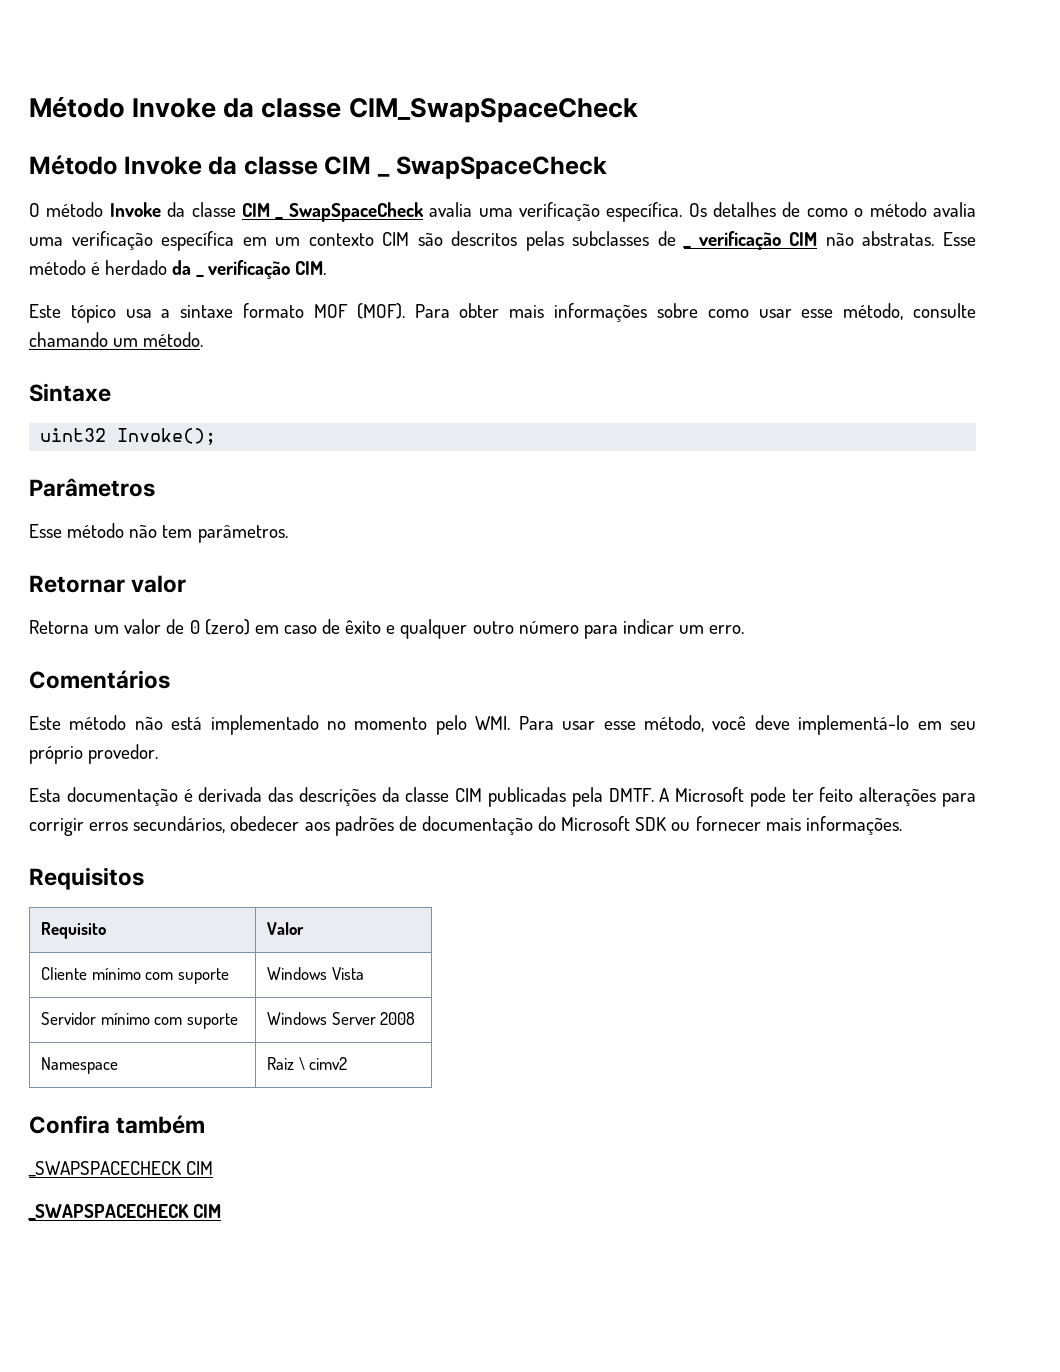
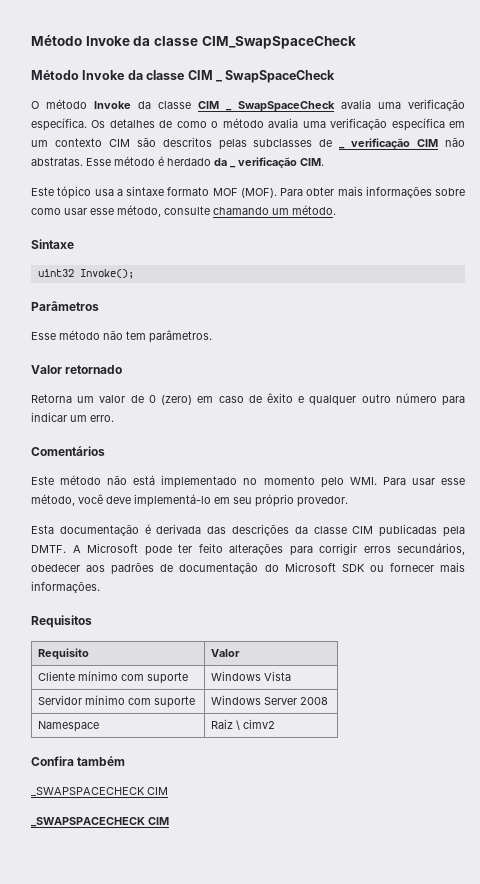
[29,575,187,593] Retornar valor -> [31,365,123,374] Valor retornado

